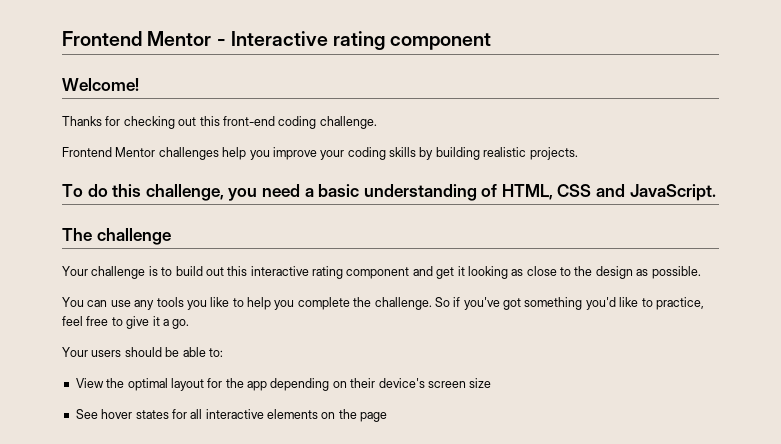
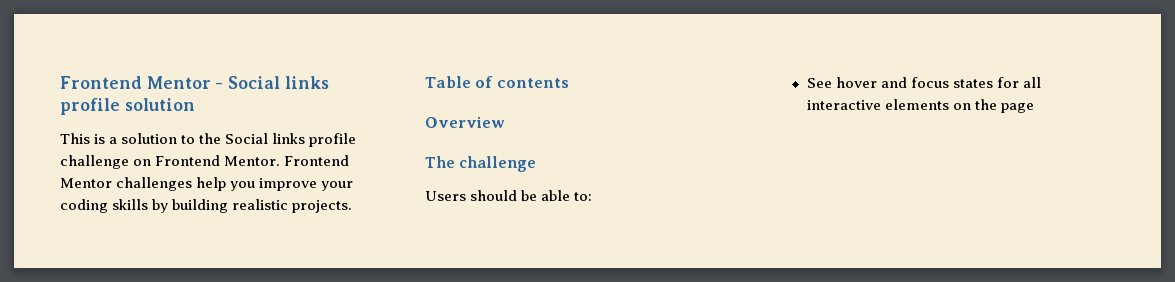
[230,31,492,50] [62,78,139,91] [62,116,377,129] Interactive rating component // Welcome! // Thanks for checking out this front-end coding challenge. // -> [228,76,329,89] [60,98,195,115] [60,133,357,147] [60,155,281,169] Social links profile solution // This is a solution to the Social links profile challenge on Frontend Mentor.
[62,184,716,201] [62,228,171,245] [62,266,701,279] [62,297,704,310] [62,316,190,329] [62,347,223,357] [75,378,492,391] To do this challenge, you need a basic understanding of HTML, CSS and JavaScript. // The challenge // Your challenge is to build out this interactive rating component and get it looking as close to the design as possible. // You can use any tools you like to help you complete the challenge. So if you've got something you'd like to practice, feel free to give it a go. // Your users should be able to: // View the optimal layout for the app depending on their device's screen size -> [425,76,569,88] [425,116,505,128] [425,156,537,172] [425,190,593,201] Table of contents // Overview // The challenge // Users should be able to:
(133, 414) none -> [880,77,949,88] and focus

